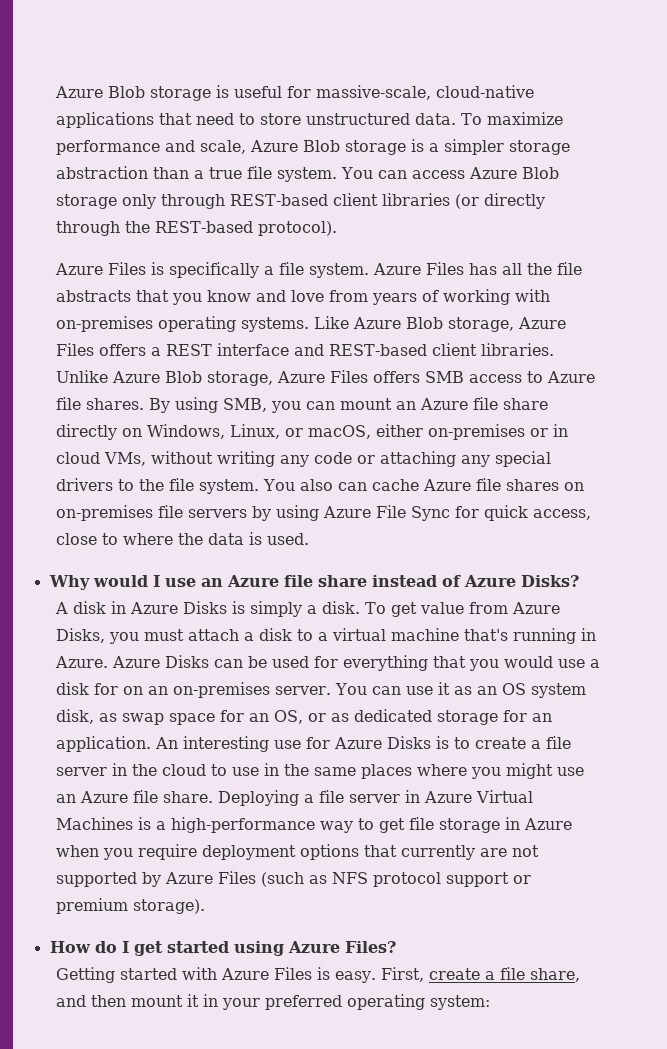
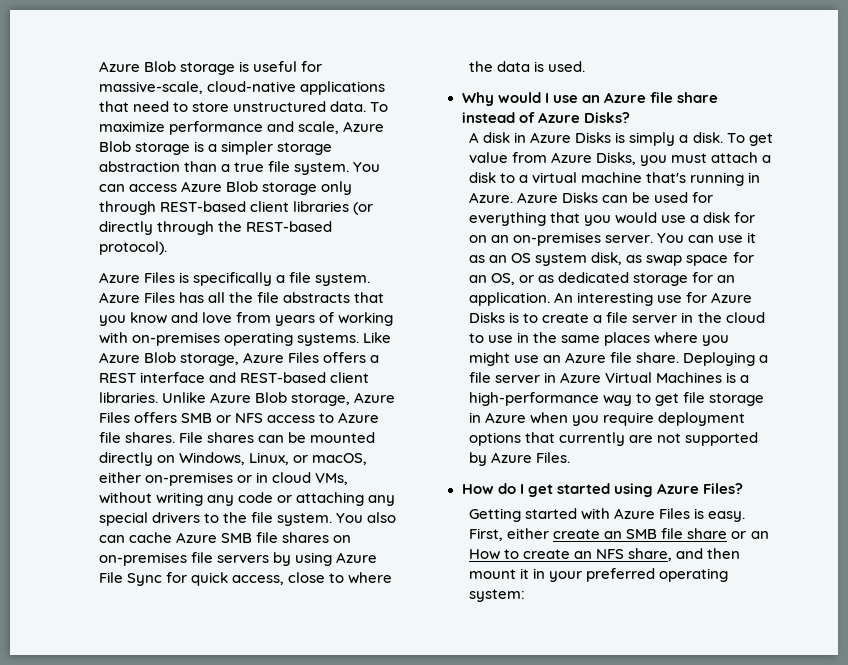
(464, 377) none -> [216,413,264,423] or NFS
[148,397,548,413] By using SMB, you can mount an Azure file share -> [179,432,376,443] File shares can be mounted
(471, 485) none -> [221,533,253,543] SMB
[217,871,531,887] [55,898,205,914] Files (such as NFS protocol support or premium storage). -> [536,452,571,463] Files.
[428,967,525,980] create a file -> [507,528,769,539] [469,549,625,560] either create an SMB file share or an How to create an NFS

